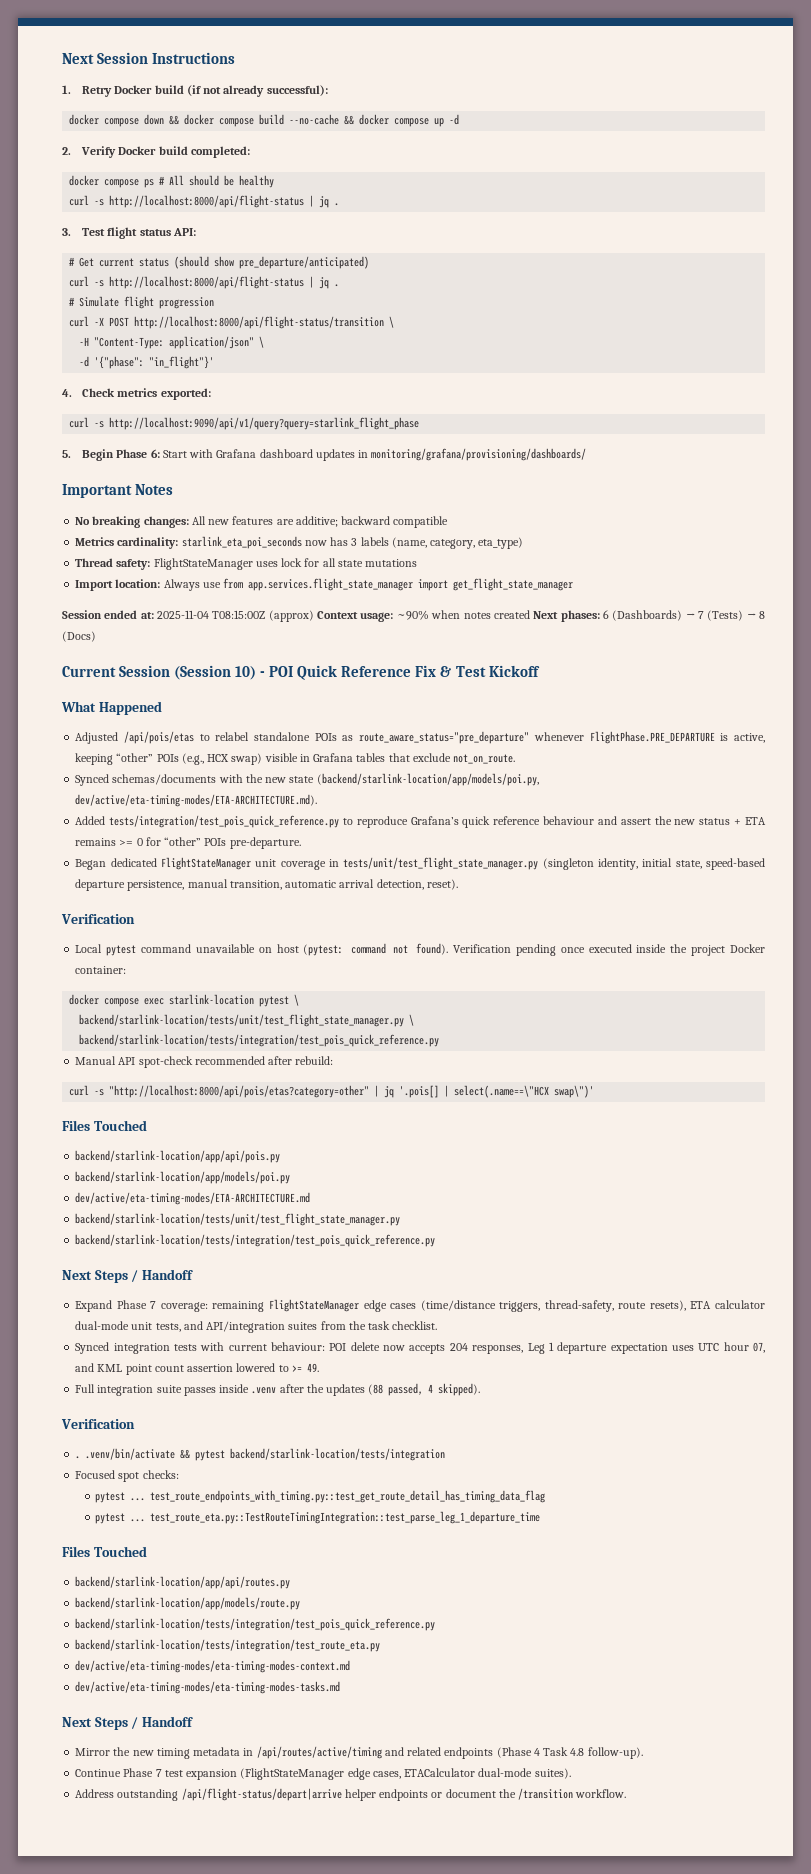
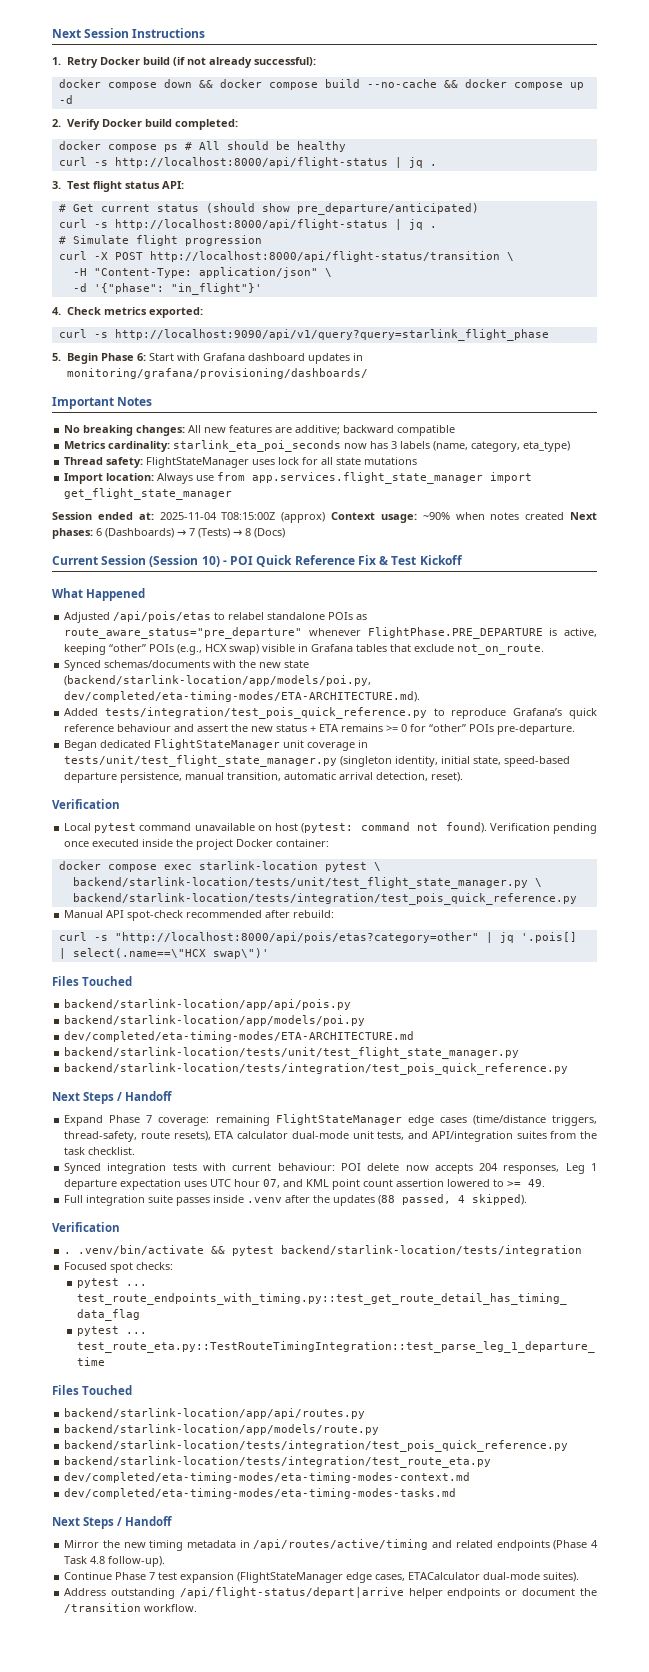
[75,794,318,807] dev/active/eta-timing-modes/ETA-ARCHITECTURE.md). -> [64,691,421,702] dev/completed/eta-timing-modes/ETA-ARCHITECTURE.md).
[75,1192,311,1205] dev/active/eta-timing-modes/ETA-ARCHITECTURE.md -> [64,1031,415,1042] dev/completed/eta-timing-modes/ETA-ARCHITECTURE.md
[75,1660,351,1673] [75,1681,341,1694] dev/active/eta-timing-modes/eta-timing-modes-context.md // dev/active/eta-timing-modes/eta-timing-modes-tasks.md -> [64,1472,471,1483] [64,1488,457,1499] dev/completed/eta-timing-modes/eta-timing-modes-context.md // dev/completed/eta-timing-modes/eta-timing-modes-tasks.md

